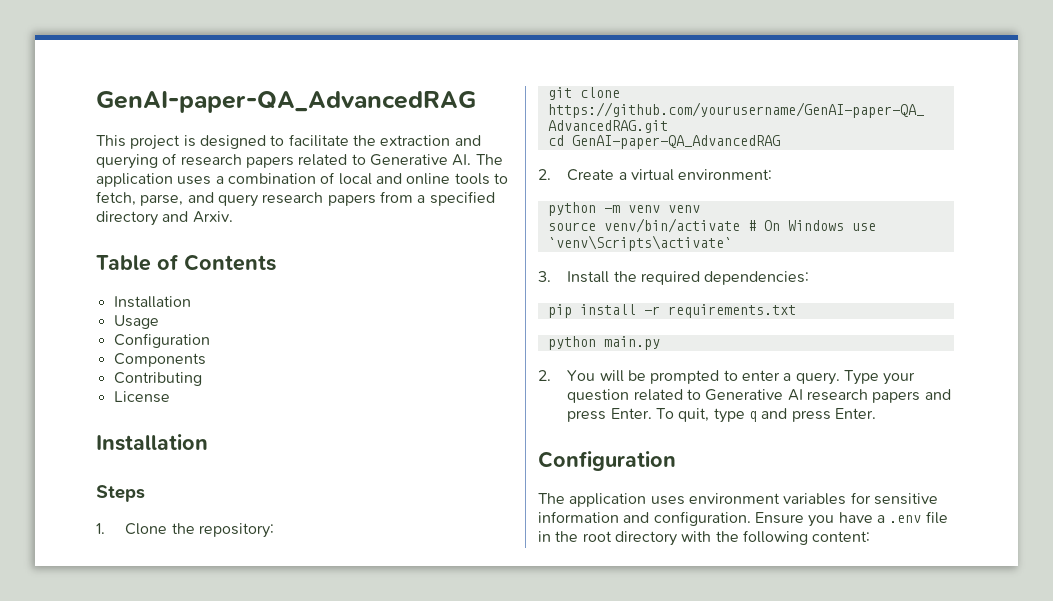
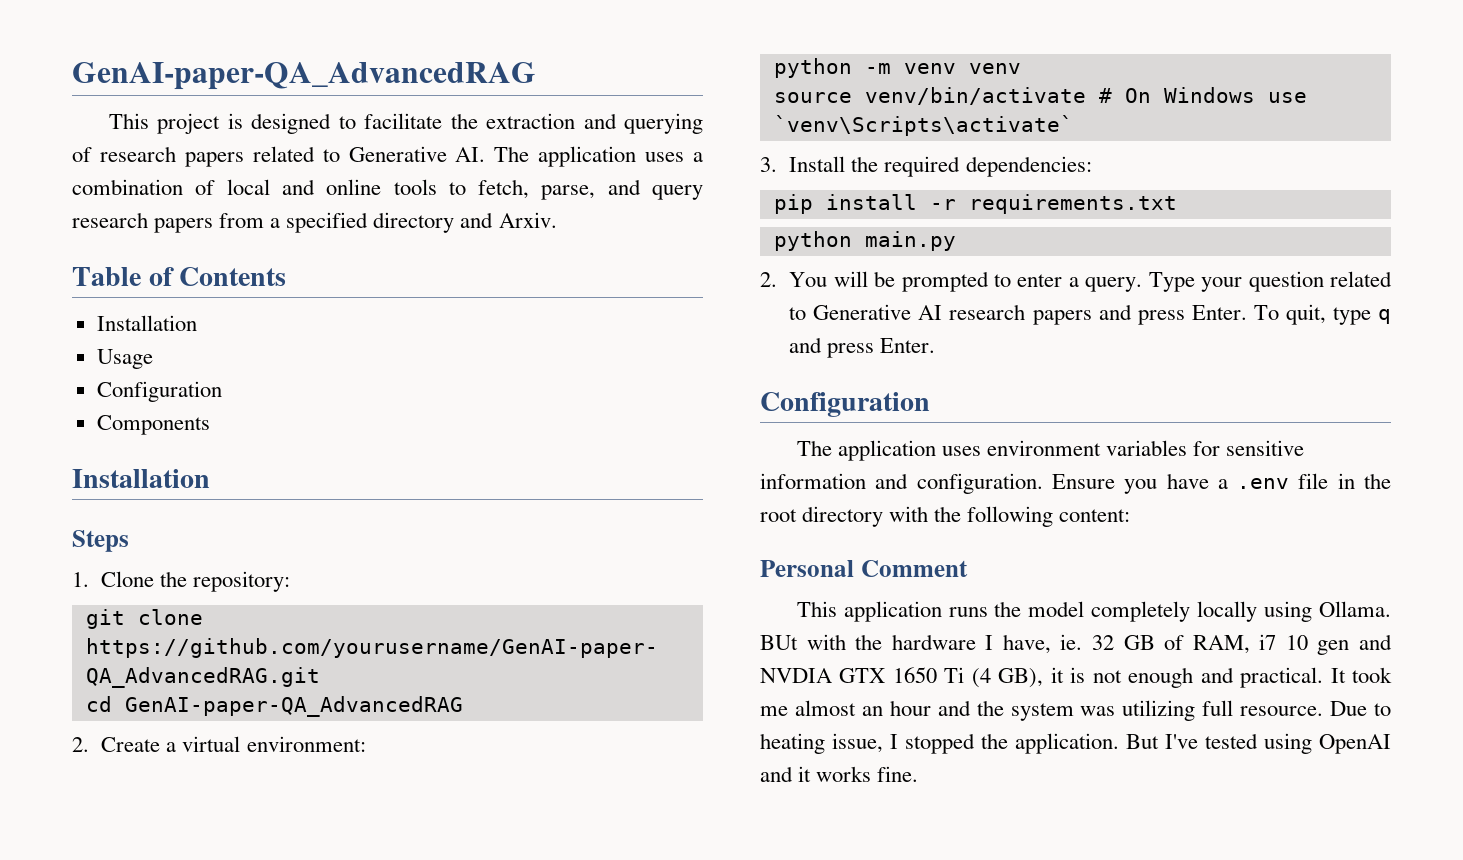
[113,372,202,386] [113,391,170,403] // Contributing // License -> (210, 425) none
(871, 536) none -> [760,560,968,577] [796,601,1391,622] [760,634,1392,655] [760,667,1392,688] [760,700,1391,721] [760,733,1391,754] [760,766,919,782] // Personal Comment // This application runs the model completely locally using Ollama. BUt with the hardware I have, ie. 32 GB of RAM, i7 10 gen and NVDIA GTX 1650 Ti (4 GB), it is not enough and practical. It took me almost an hour and the system was utilizing full resource. Due to heating issue, I stopped the application. But I've tested using OpenAI and it works fine.

